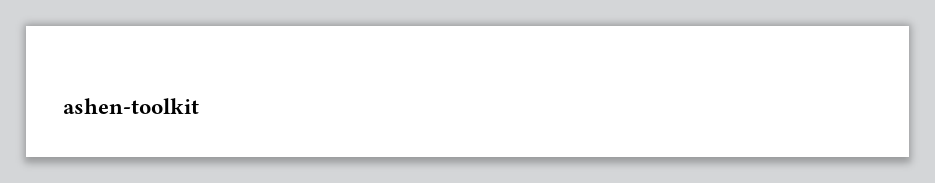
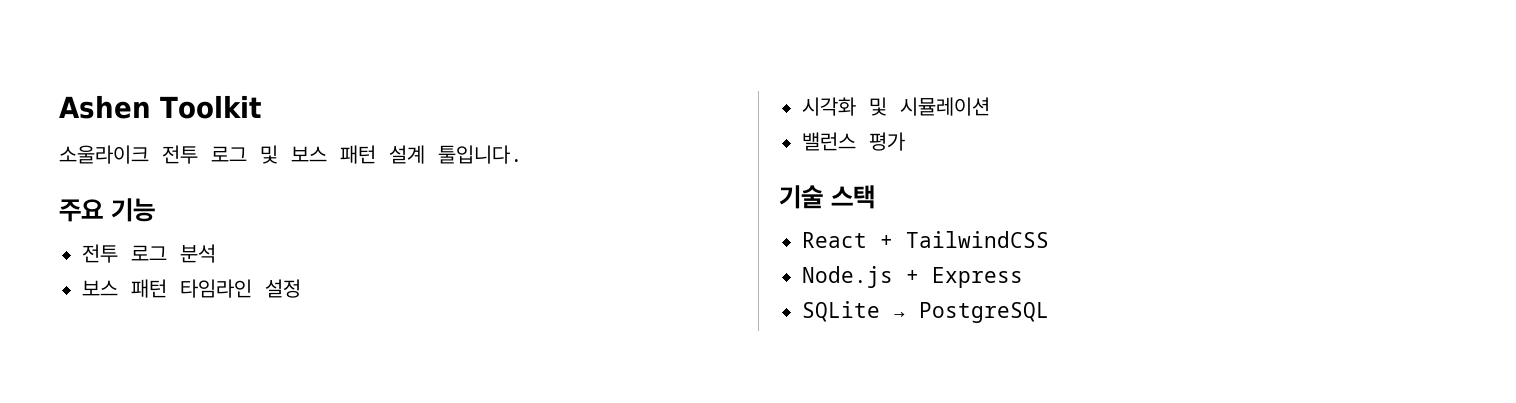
[63,98,199,114] ashen-toolkit -> [59,95,261,119] [59,145,523,164] [59,198,155,222] [82,244,217,263] [82,279,302,298] [802,97,991,116] [802,132,906,151] [779,185,875,209] [802,231,1050,248] [802,266,1024,288] [802,301,1050,323] Ashen Toolkit // 소울라이크 전투 로그 및 보스 패턴 설계 툴입니다. // 주요 기능 // 전투 로그 분석 // 보스 패턴 타임라인 설정 // 시각화 및 시뮬레이션 // 밸런스 평가 // 기술 스택 // React + TailwindCSS // Node.js + Express // SQLite → PostgreSQL

